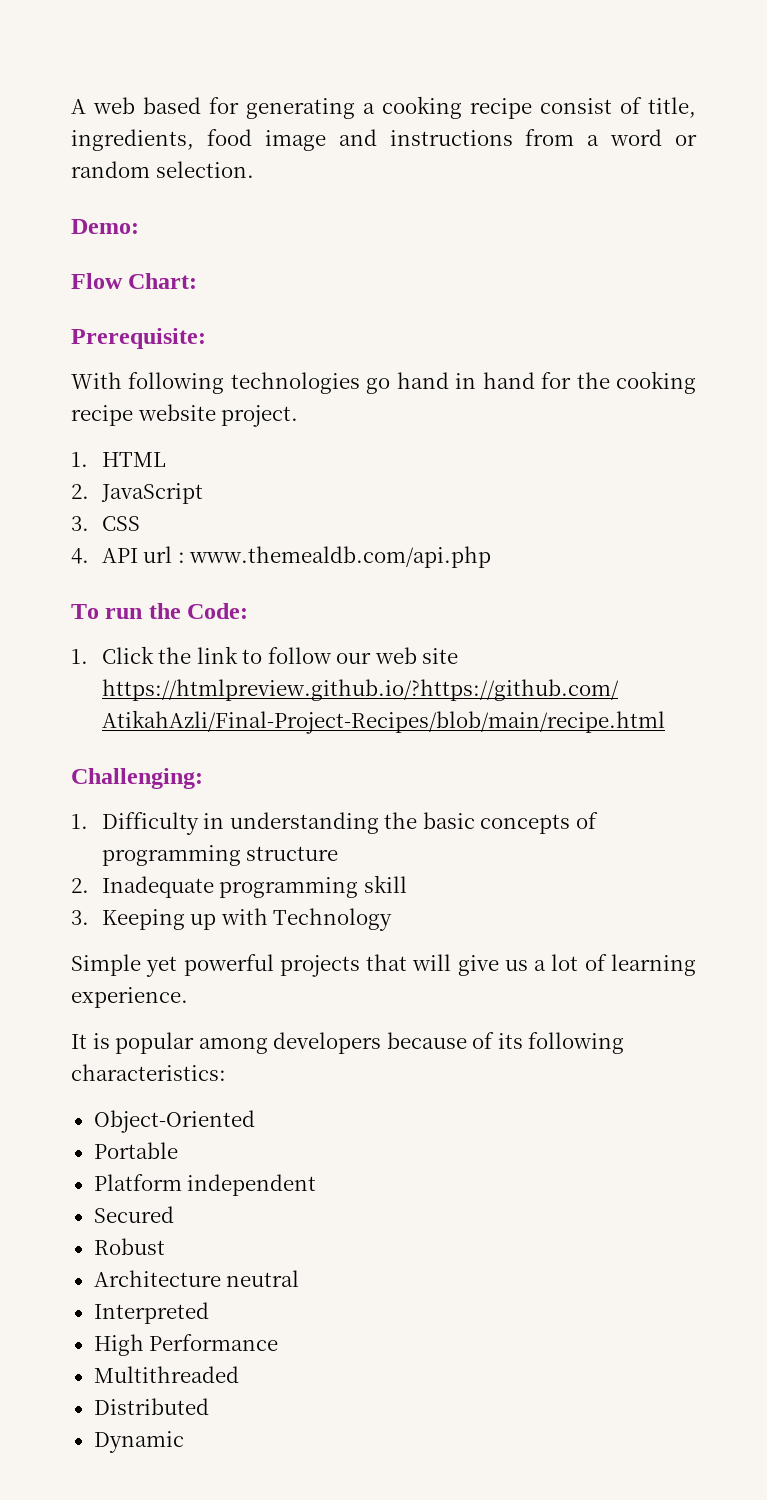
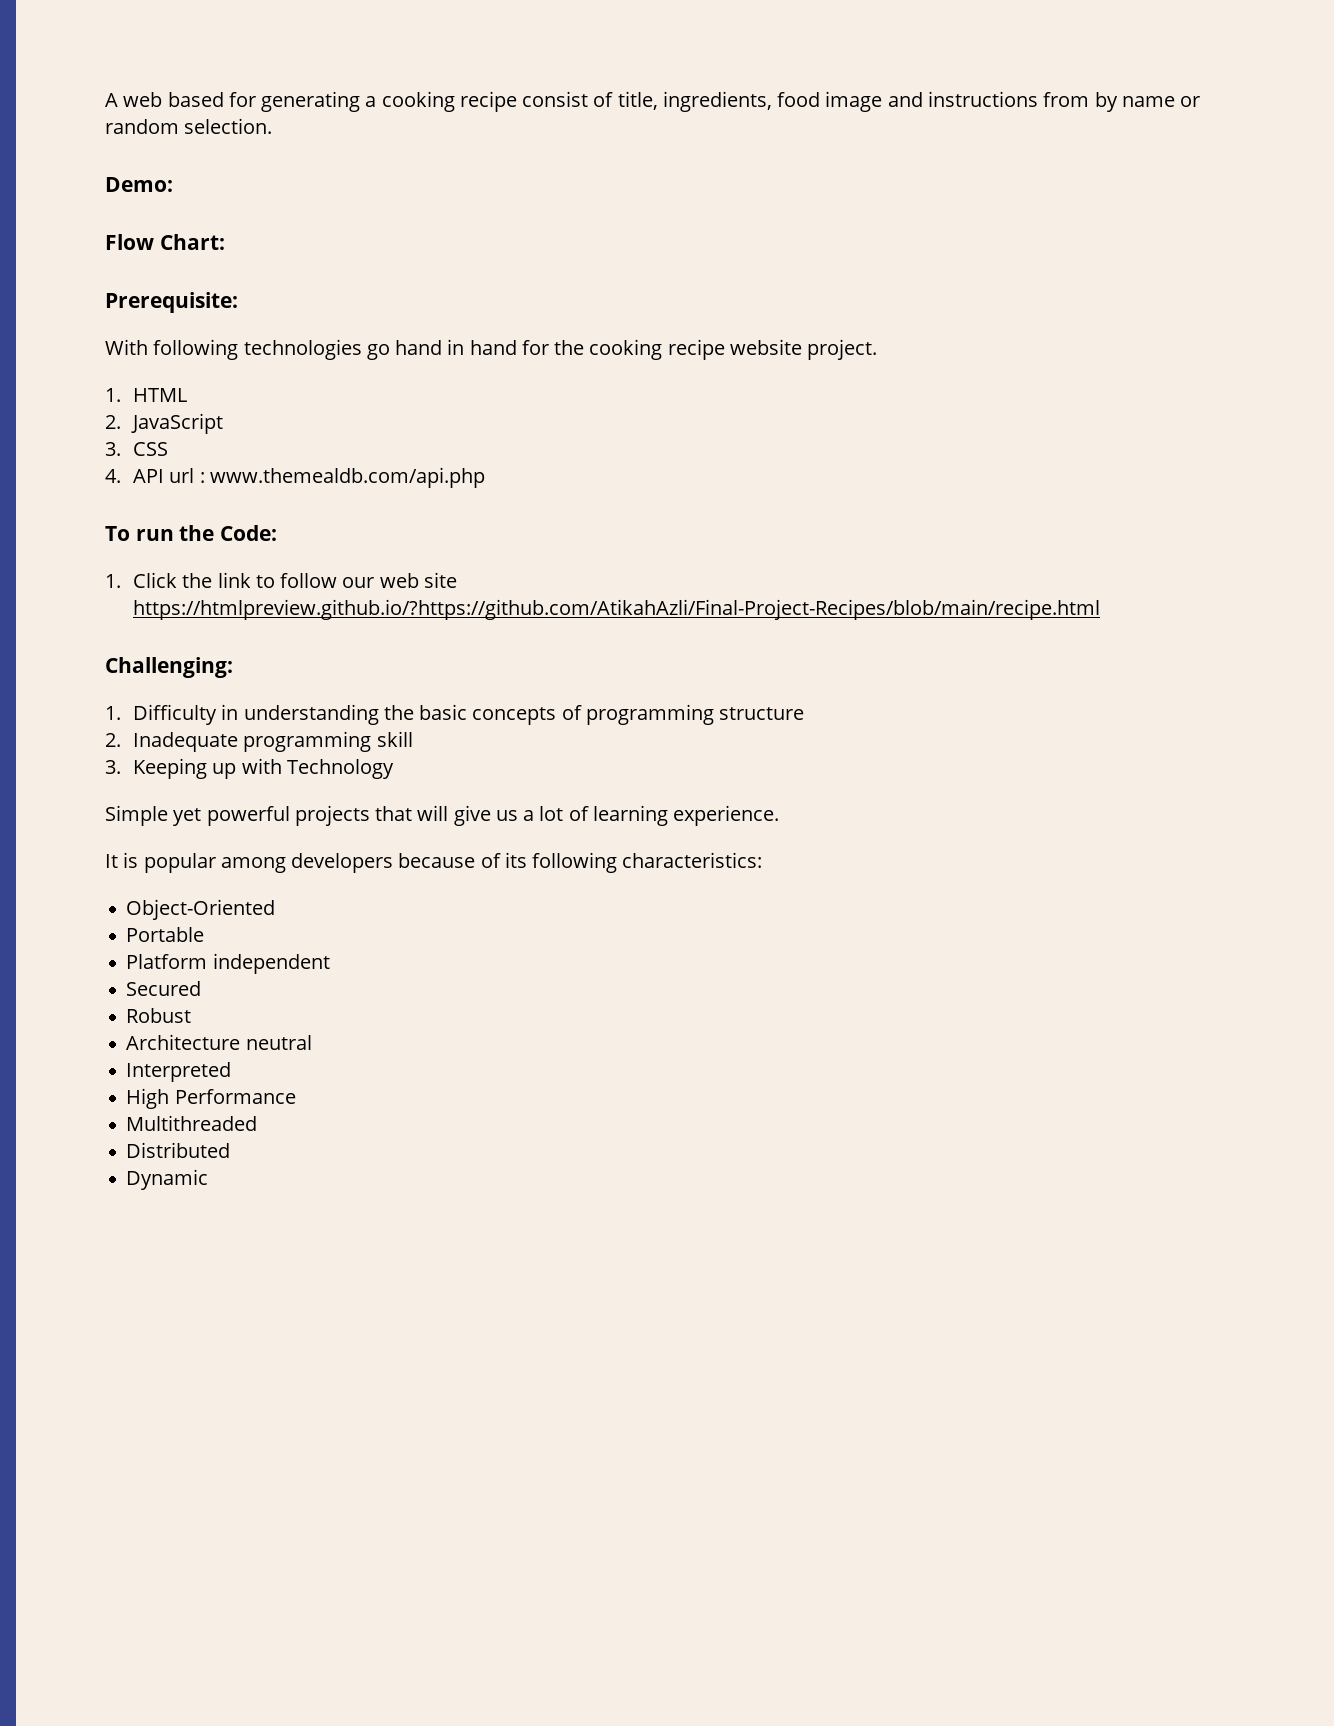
[587,129,663,146] a word -> [1094,92,1175,112] by name

